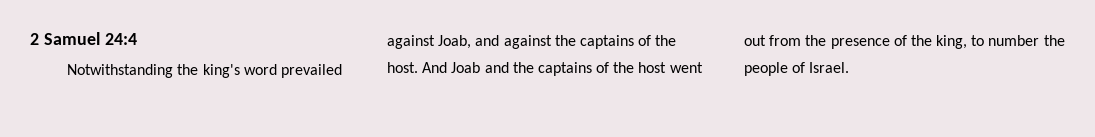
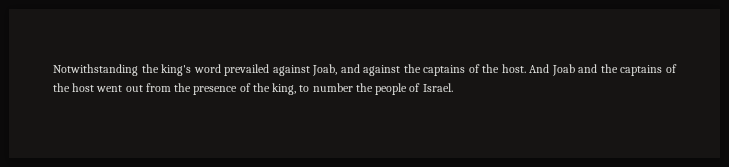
[30,32,137,45] 2 Samuel 24:4 // -> (53, 70) none

